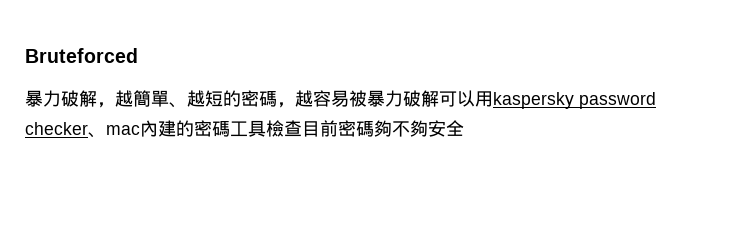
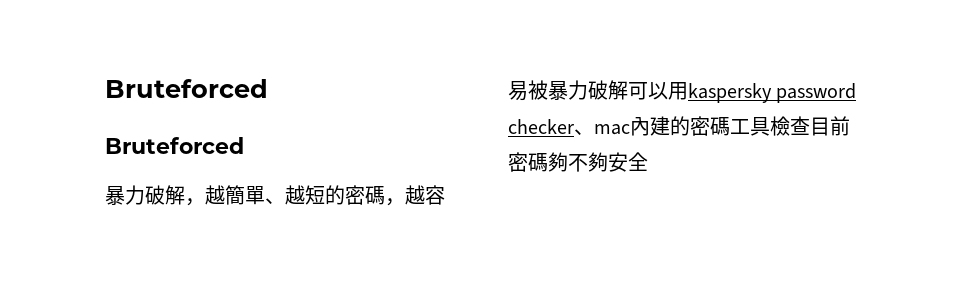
[25,48,138,63] Bruteforced -> [105,79,268,98] [105,137,244,154] Bruteforced // Bruteforced

